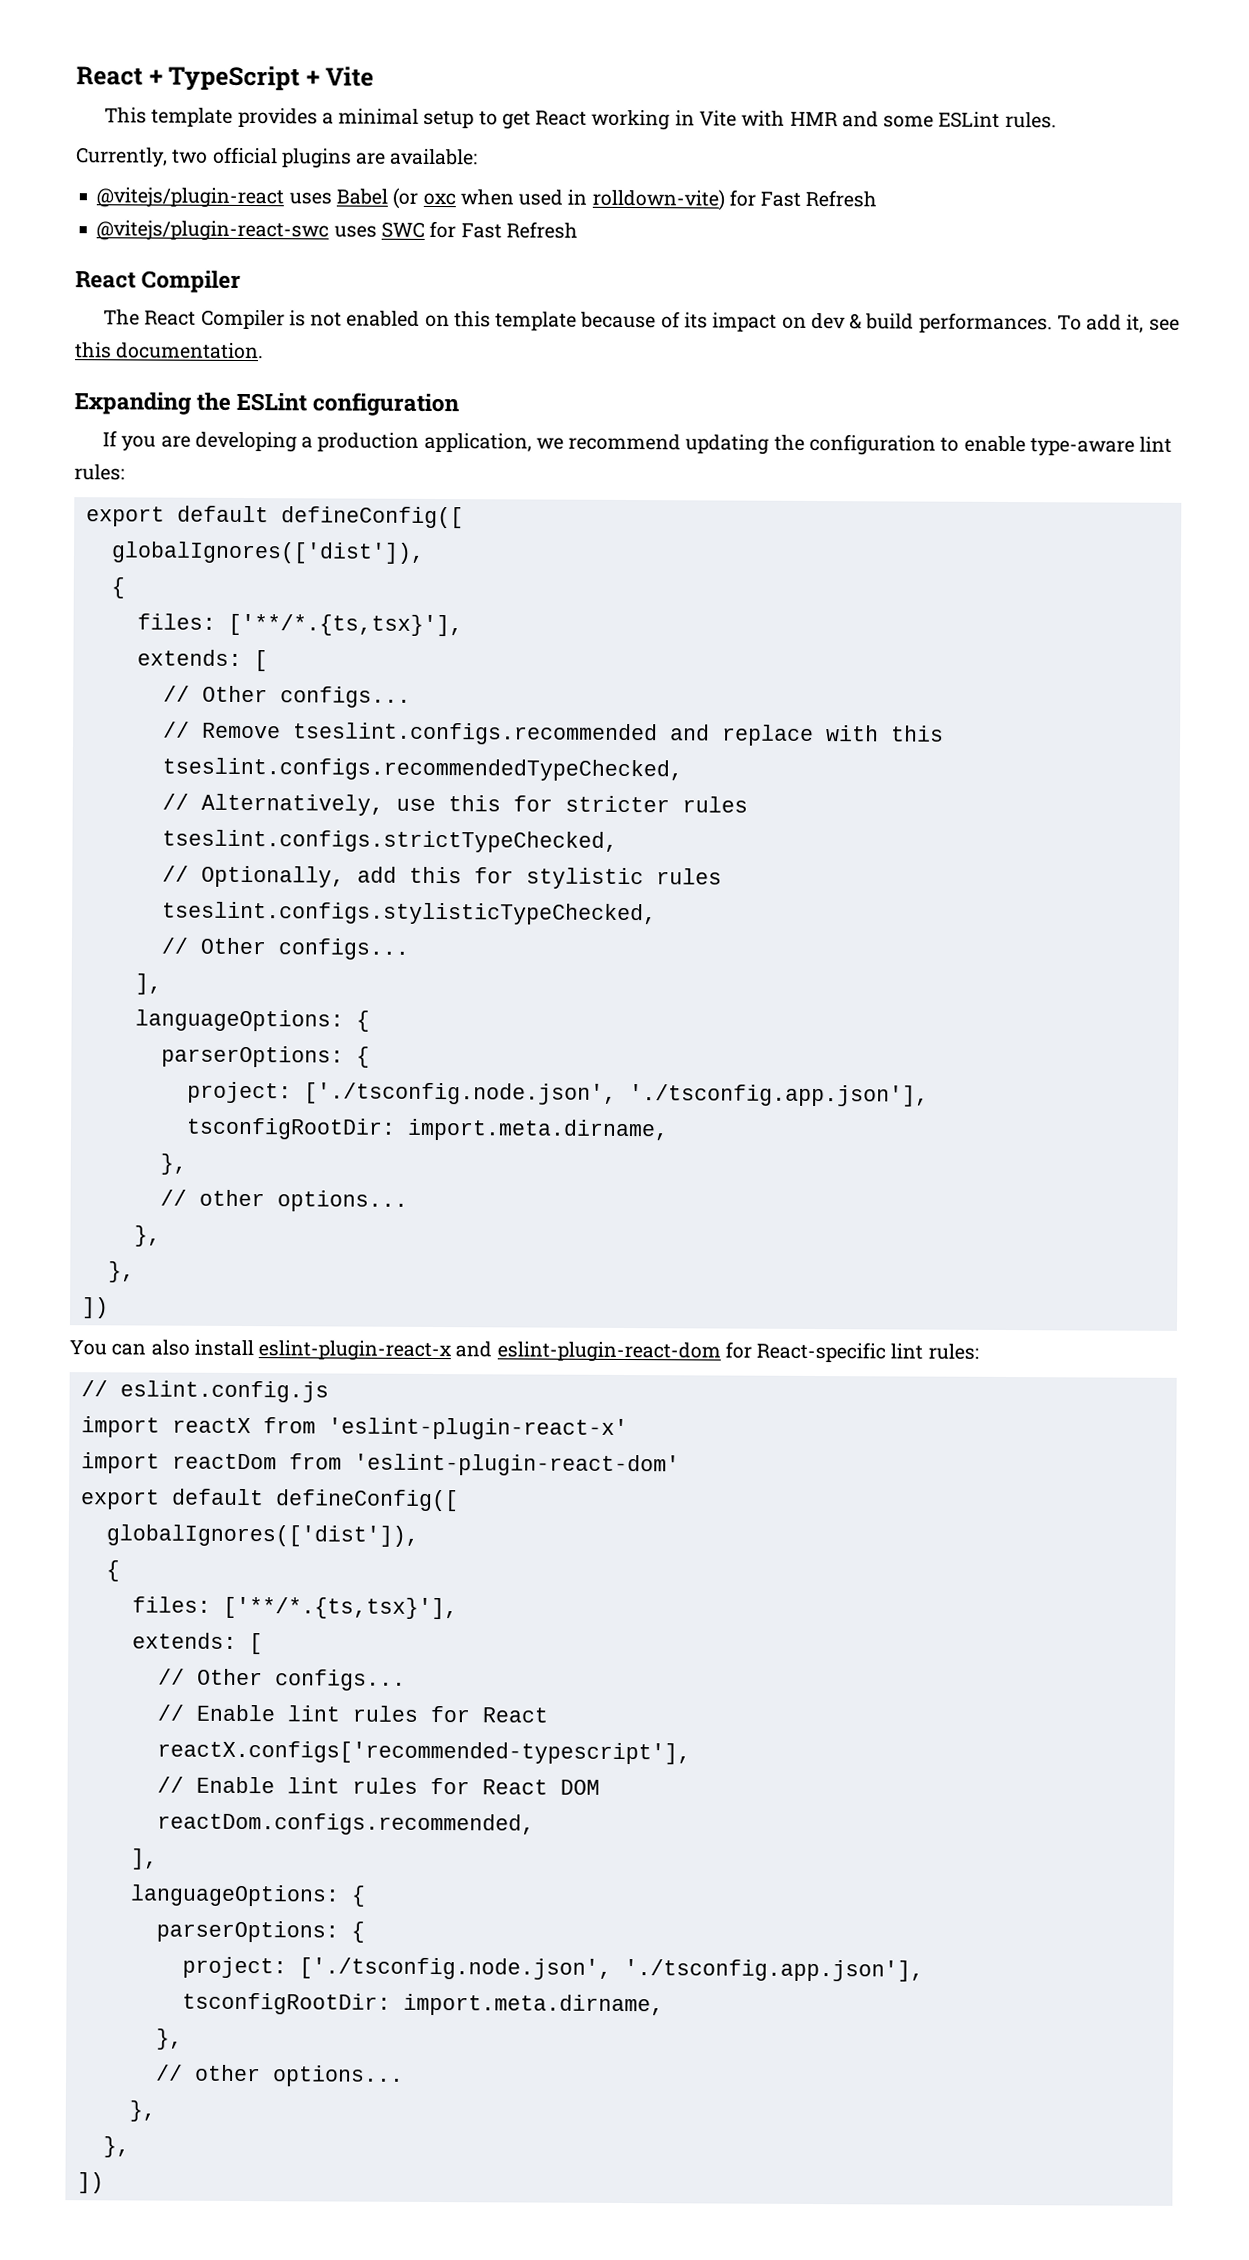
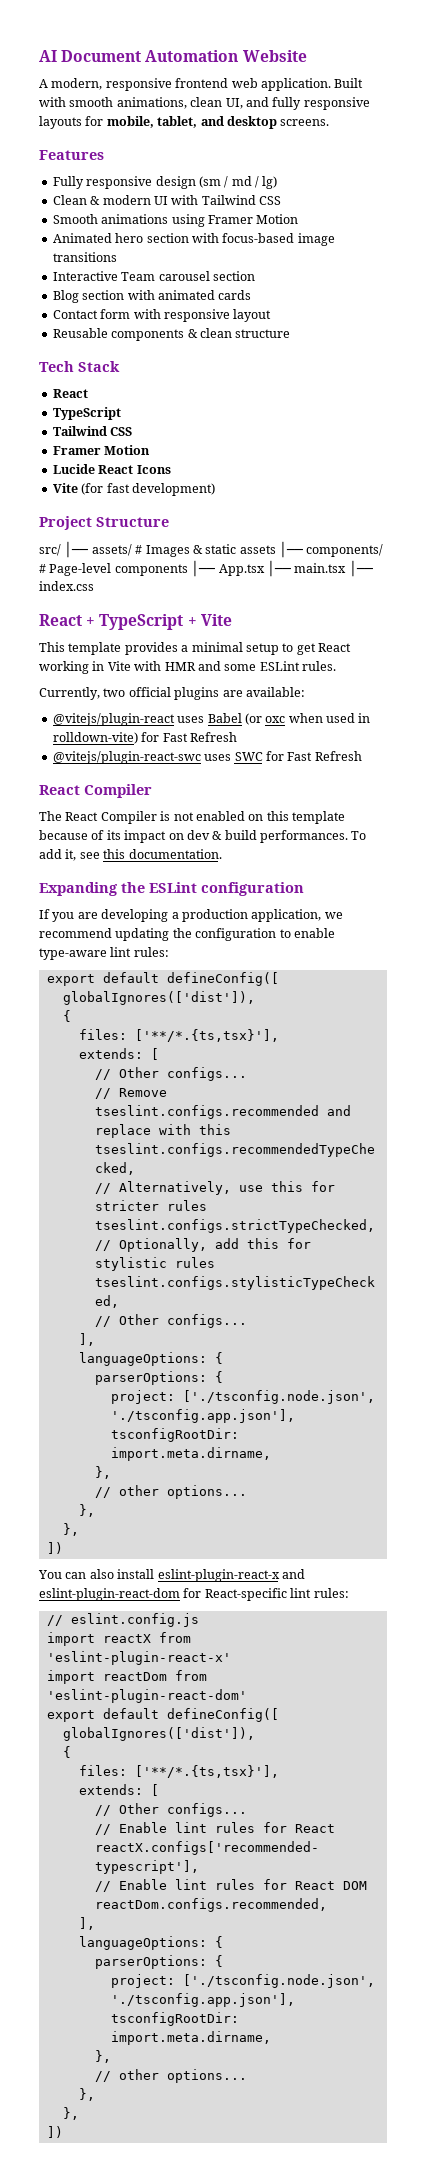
(76, 76) none -> [39,50,307,62] [39,78,364,91] [39,97,370,110] [39,116,330,129] [39,150,104,160] [52,176,278,189] [52,195,281,205] [52,214,299,227] [52,233,335,246] [52,252,117,262] [52,271,255,281] [52,290,252,303] [52,309,272,322] [52,328,291,341] [39,361,120,372] [52,389,88,398] [52,407,121,420] [52,426,133,436] [52,445,151,455] [52,464,171,474] [52,483,215,496] [39,516,169,530] [39,541,384,558] [39,560,373,577] [39,581,94,591] AI Document Automation Website // A modern, responsive frontend web application. Built with smooth animations, clean UI, and fully responsive layouts for mobile, tablet, and desktop screens. // Features // Fully responsive design (sm / md / lg) // Clean & modern UI with Tailwind CSS // Smooth animations using Framer Motion // Animated hero section with focus-based image transitions // Interactive Team carousel section // Blog section with animated cards // Contact form with responsive layout // Reusable components & clean structure // Tech Stack // React // TypeScript // Tailwind CSS // Framer Motion // Lucide React Icons // Vite (for fast development) // Project Structure // src/ │── assets/ # Images & static assets │── components/ # Page-level components │── App.tsx │── main.tsx │── index.css //

